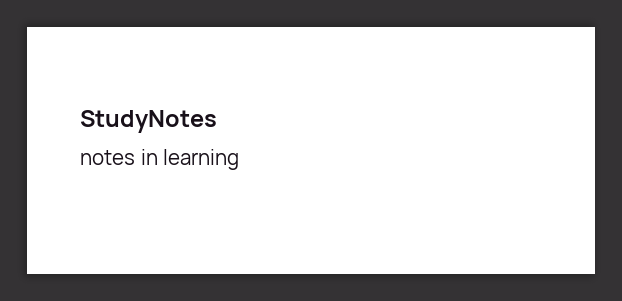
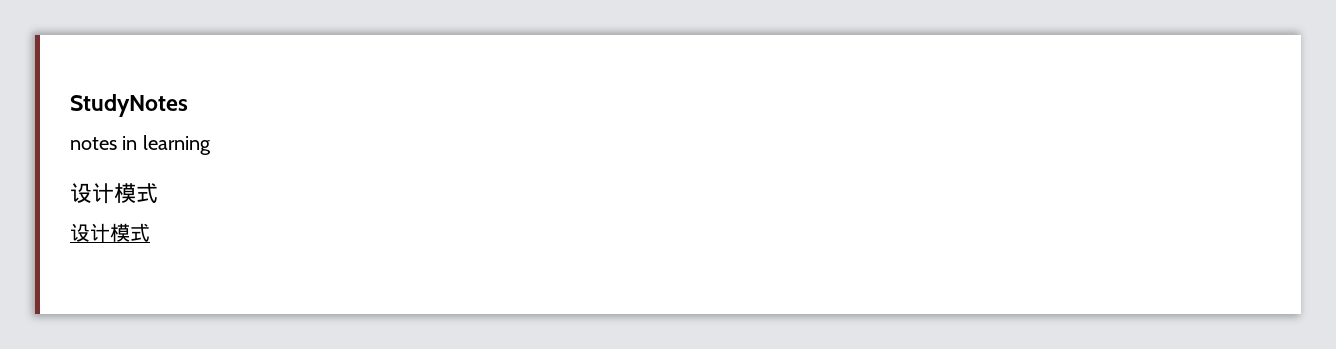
(240, 159) none -> [70,183,158,204] [70,223,150,242] // 设计模式 // 设计模式

